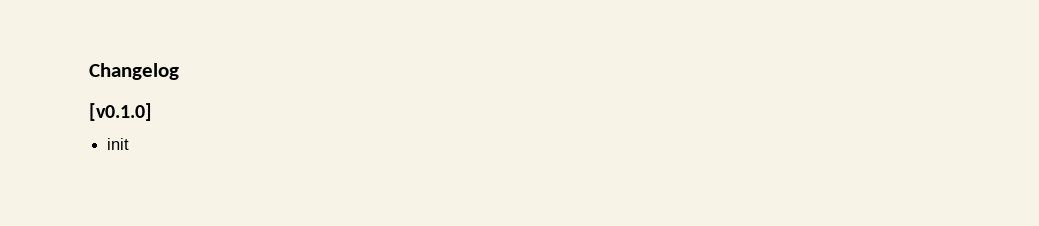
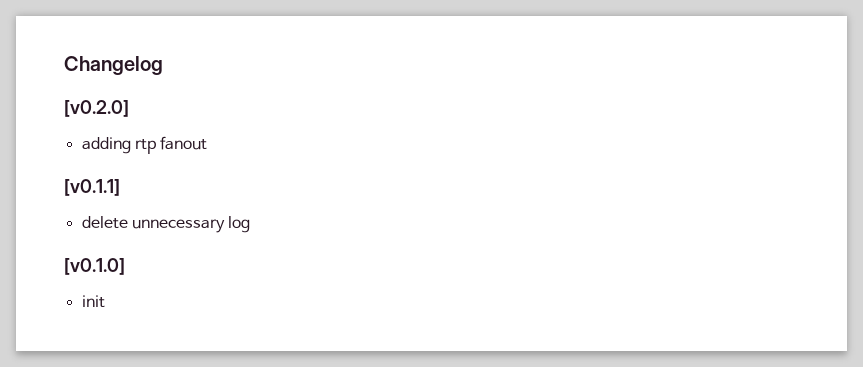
(179, 71) none -> [64,100,129,117] [81,136,208,154] [64,179,120,196] [81,216,251,233] // [v0.2.0] // adding rtp fanout // [v0.1.1] // delete unnecessary log

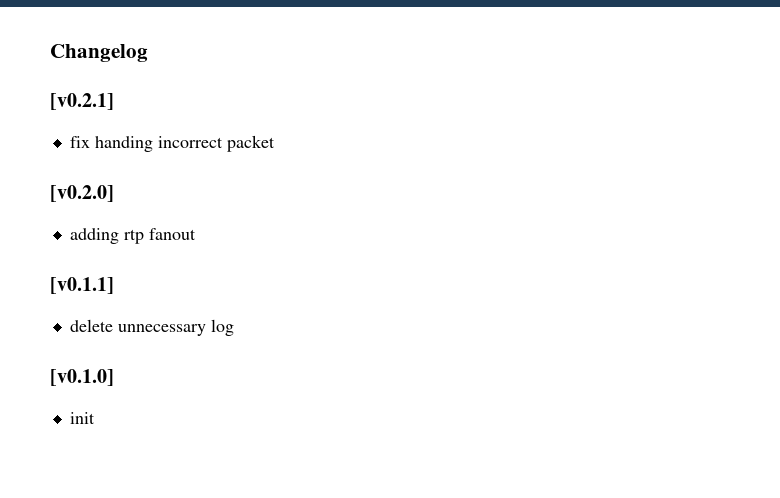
(163, 65) none -> [50,93,114,110] [69,135,275,152] // [v0.2.1] // fix handing incorrect packet

